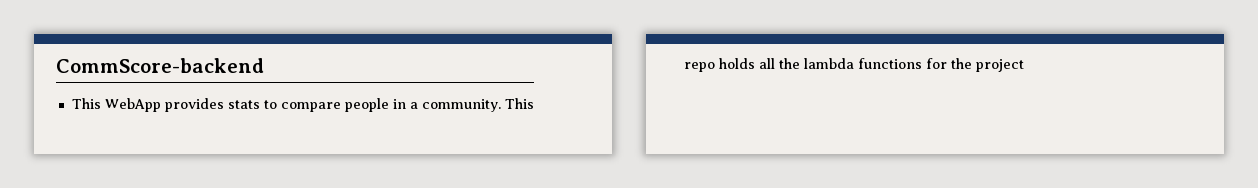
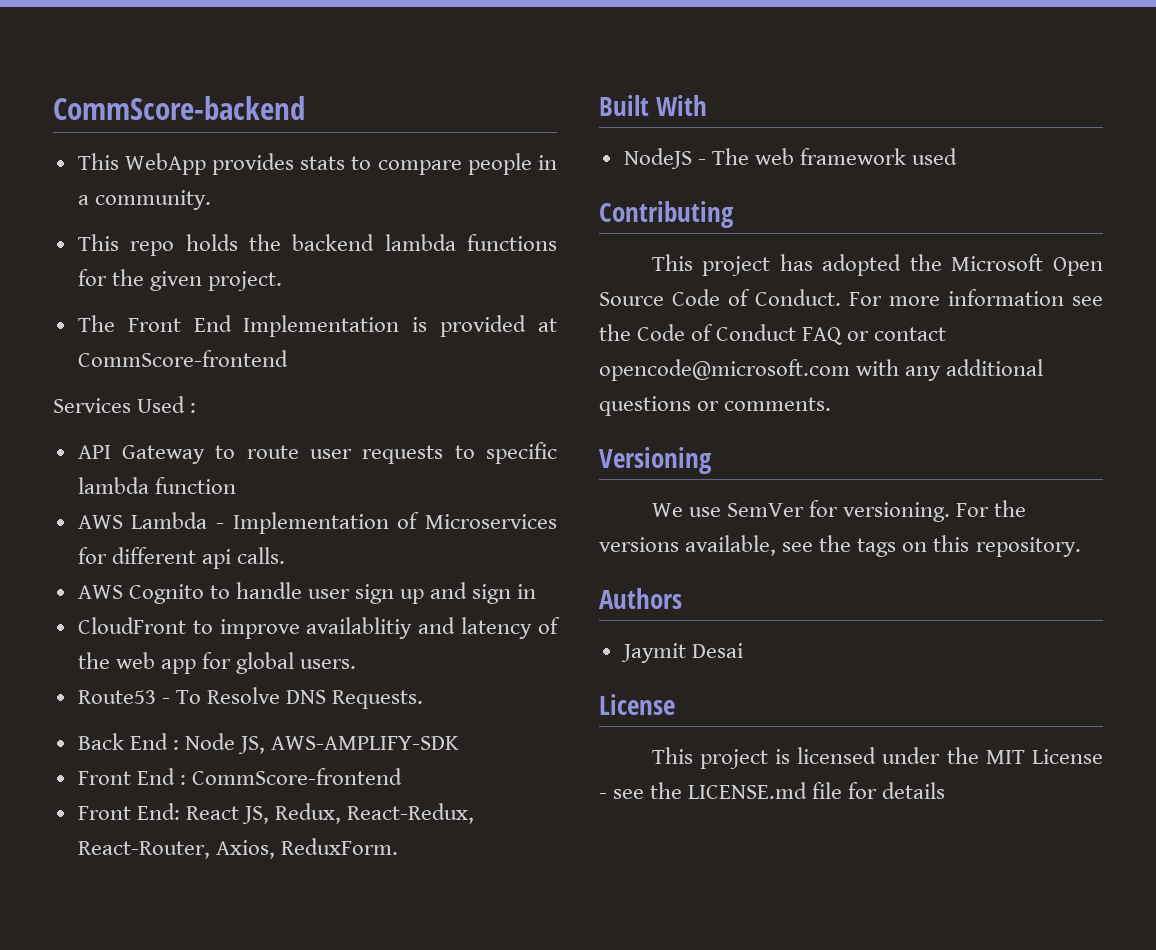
(501, 105) none -> (211, 200) //
[758,58,800,69] all the -> [248,234,375,251] the backend
[975,59,1024,72] project -> [149,271,282,291] [77,315,557,337] [77,350,288,367] [53,396,197,413] [77,442,557,464] [77,477,236,494] [77,512,557,534] [77,547,285,569] [77,582,537,604] [77,617,560,639] [77,652,357,674] [77,687,424,709] [77,733,460,754] [77,768,402,785] [77,803,475,824] [77,838,398,859] [599,95,708,116] [623,148,958,169] [599,201,734,228] [651,254,1103,276] [599,289,1103,306] [599,324,947,345] [599,359,1044,381] [599,396,832,416] [599,447,712,474] [651,500,1027,522] [599,535,1081,557] [599,588,682,609] [620,643,743,663] [599,694,675,715] [651,747,1103,769] [599,782,946,799] given project. // The Front End Implementation is provided at CommScore-frontend // Services Used : // API Gateway to route user requests to specific lambda function // AWS Lambda - Implementation of Microservices for different api calls. // AWS Cognito to handle user sign up and sign in // CloudFront to improve availablitiy and latency of the web app for global users. // Route53 - To Resolve DNS Requests. // Back End : Node JS, AWS-AMPLIFY-SDK // Front End : CommScore-frontend // Front End: React JS, Redux, React-Redux, React-Router, Axios, ReduxForm. // Built With // NodeJS - The web framework used // Contributing // This project has adopted the Microsoft Open Source Code of Conduct. For more information see the Code of Conduct FAQ or contact opencode@microsoft.com with any additional questions or comments. // Versioning // We use SemVer for versioning. For the versions available, see the tags on this repository. // Authors // Jaymit Desai // License // This project is licensed under the MIT License - see the LICENSE.md file for details

